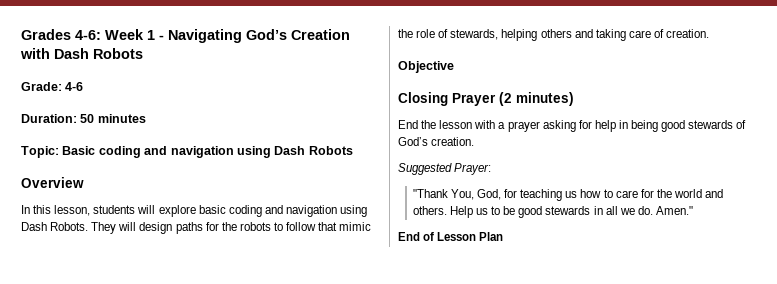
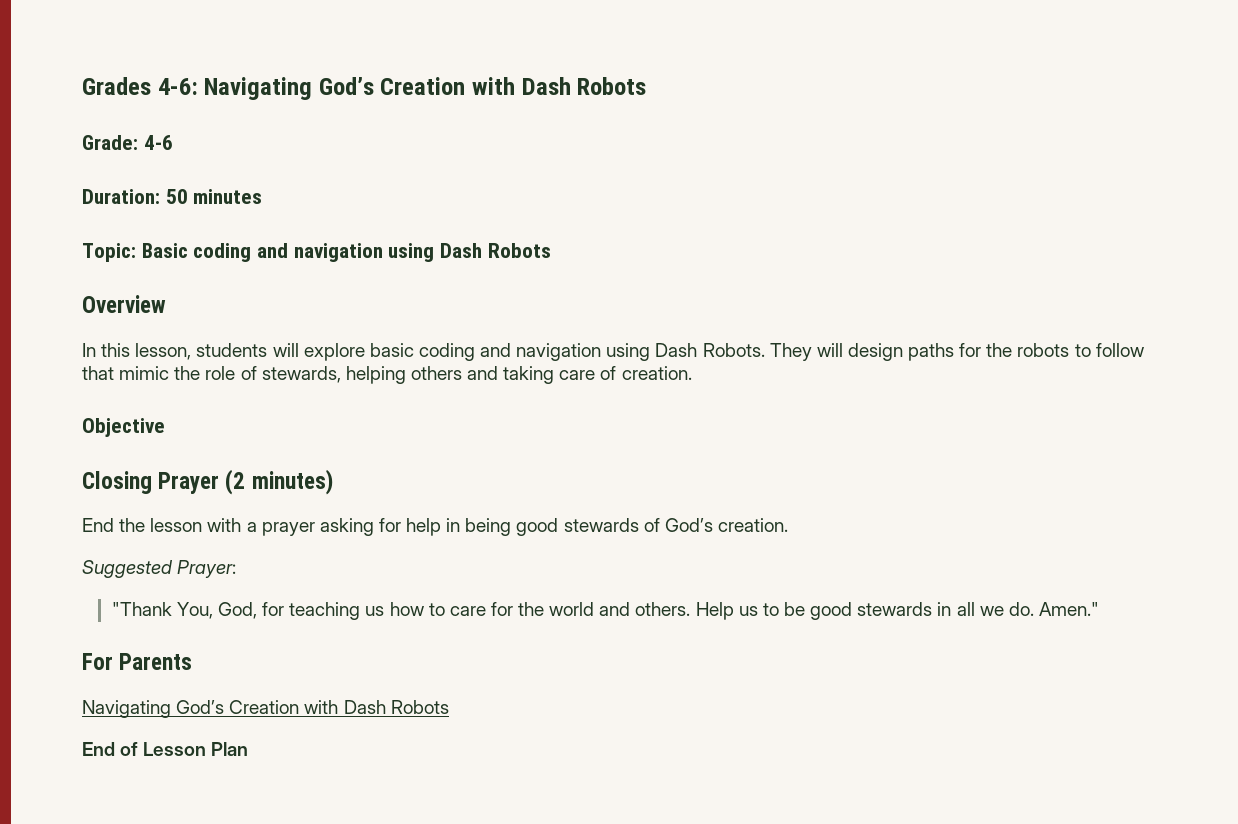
[105,29,164,40] Week 1 - -> (198, 86) none
(693, 210) none -> [82,653,193,670] [82,700,449,718] // For Parents // Navigating God’s Creation with Dash Robots

